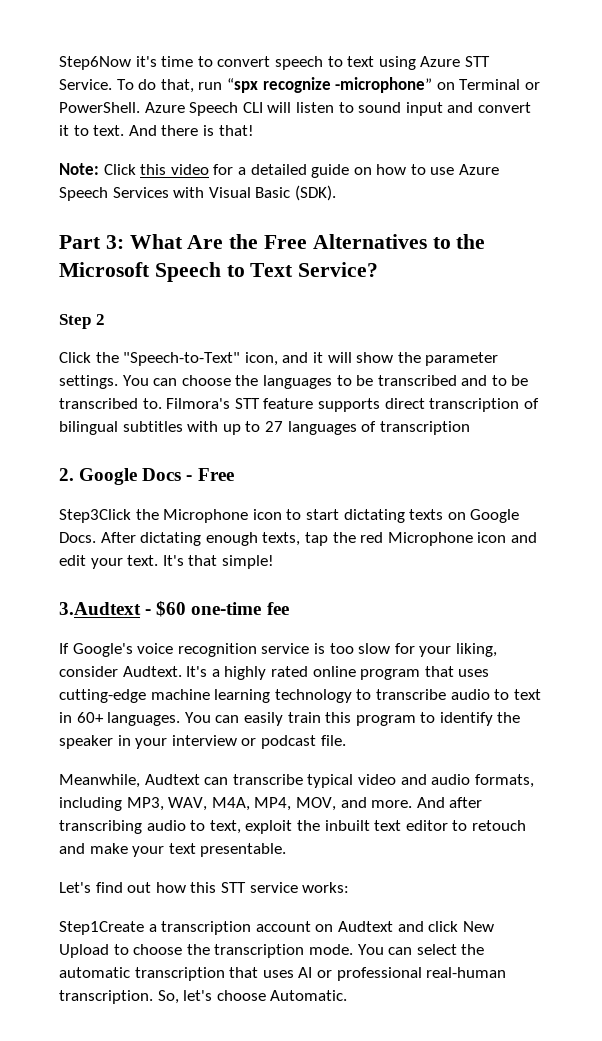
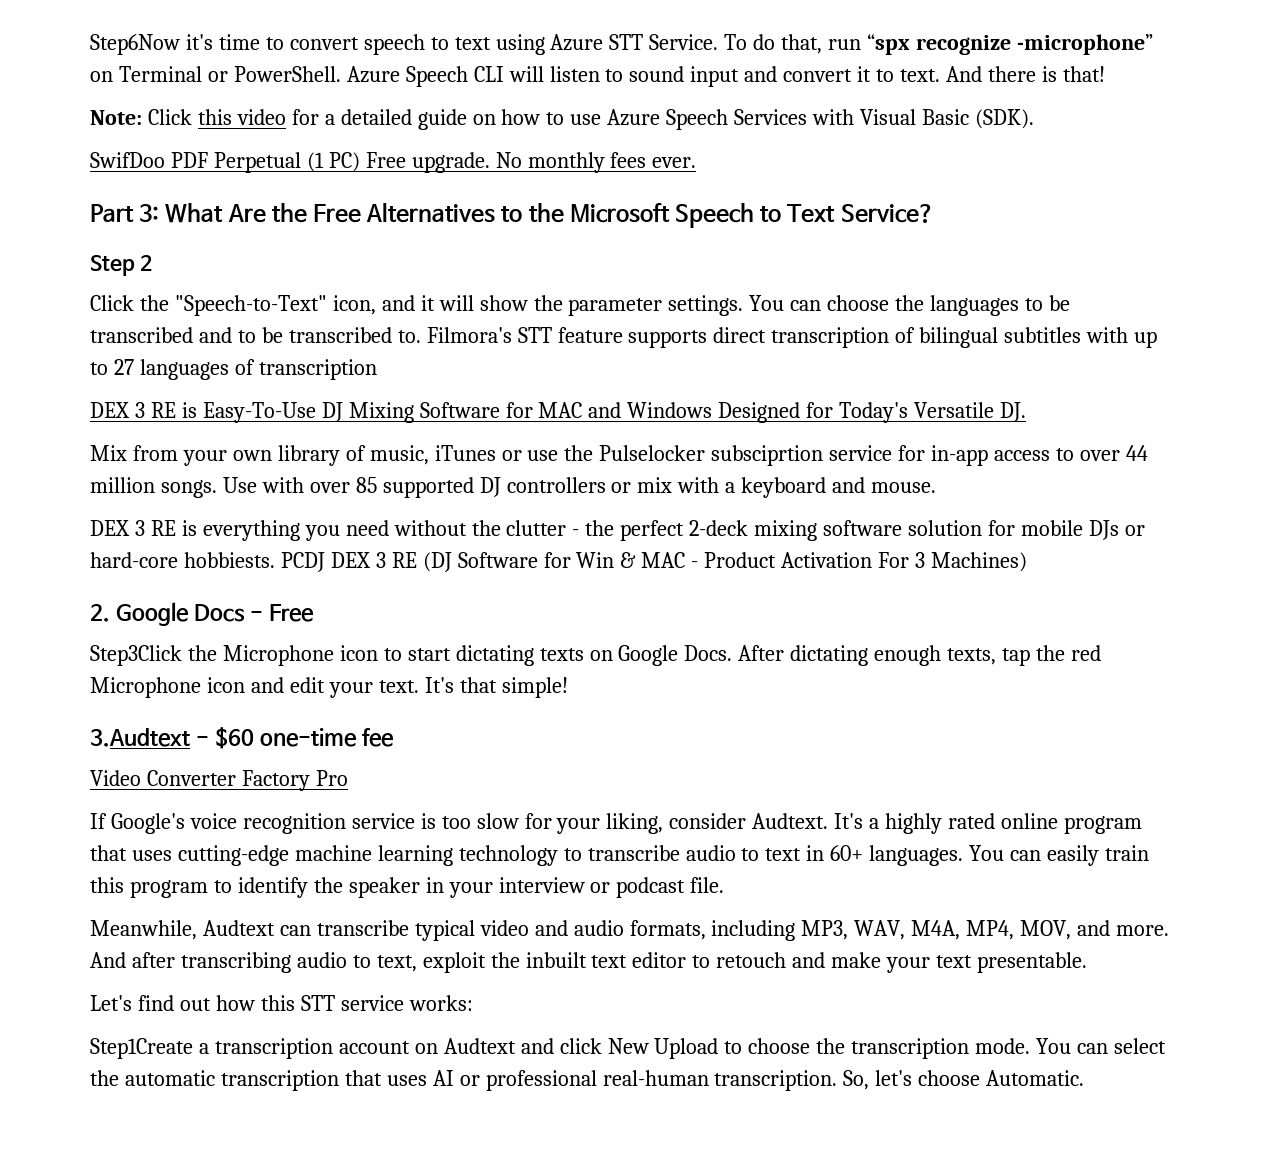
(336, 193) none -> [90,152,697,173] // SwifDoo PDF Perpetual (1 PC) Free upgrade. No monthly fees ever.
(470, 428) none -> [90,402,1027,423] [90,445,1148,466] [90,477,937,498] [90,520,1145,541] [90,552,1027,572] // DEX 3 RE is Easy-To-Use DJ Mixing Software for MAC and Windows Designed for Today's Versatile DJ. // Mix from your own library of music, iTunes or use the Pulselocker subsciprtion service for in-app access to over 44 million songs. Use with over 85 supported DJ controllers or mix with a keyboard and mouse. // DEX 3 RE is everything you need without the clutter - the perfect 2-deck mixing software solution for mobile DJs or hard-core hobbiests. PCDJ DEX 3 RE (DJ Software for Win & MAC - Product Activation For 3 Machines)
(289, 608) none -> [90,770,348,791] // Video Converter Factory Pro

